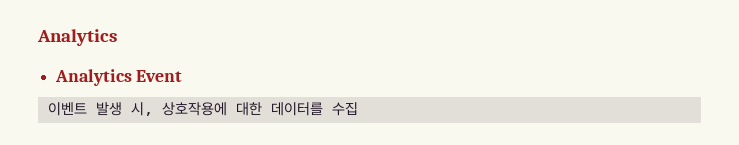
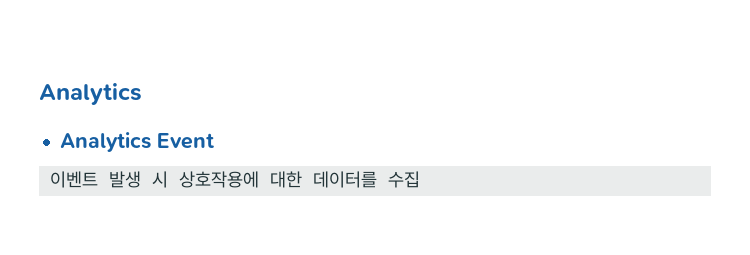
[130,102,153,116] 시, -> [152,171,169,188] 시

